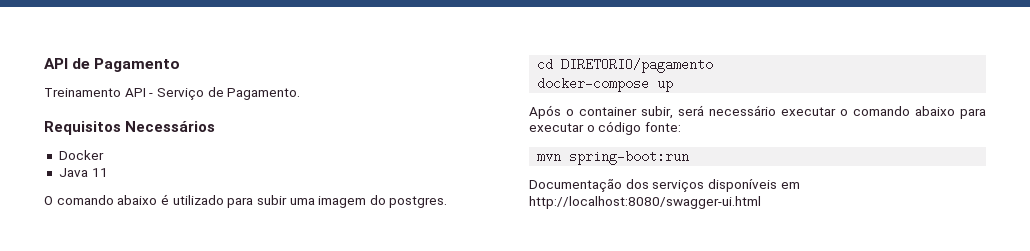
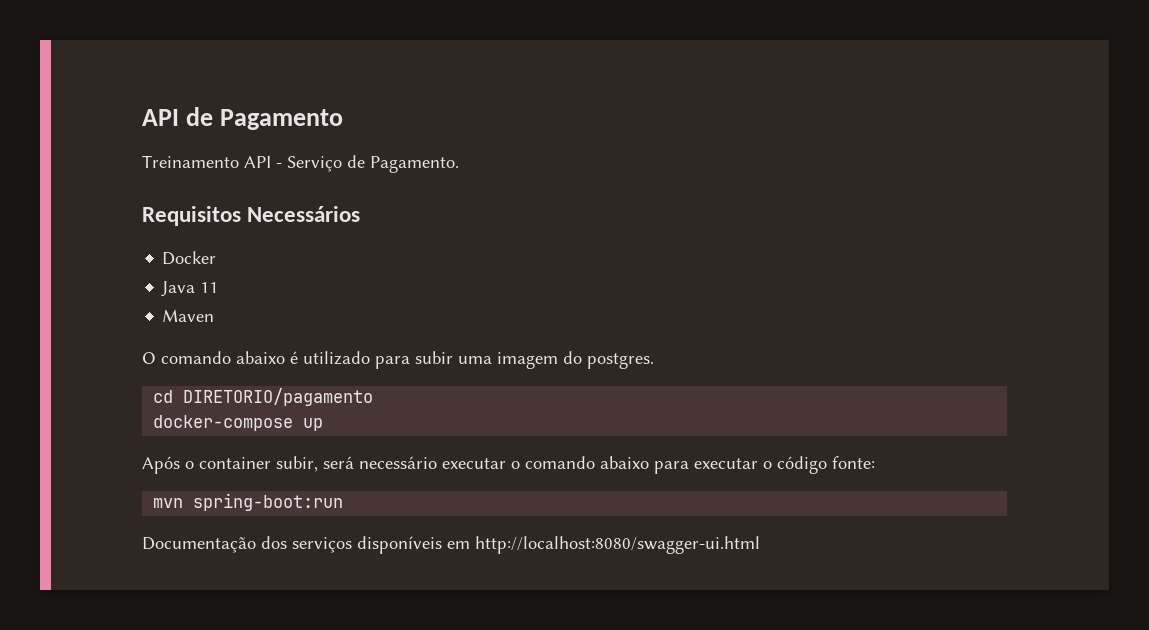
(108, 172) none -> [162,309,215,322] // Maven

